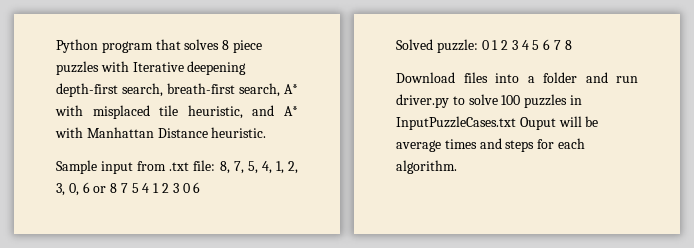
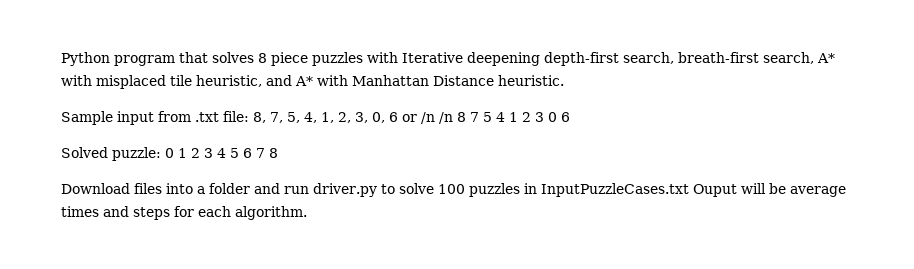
(107, 189) none -> [421,112,453,124] /n /n

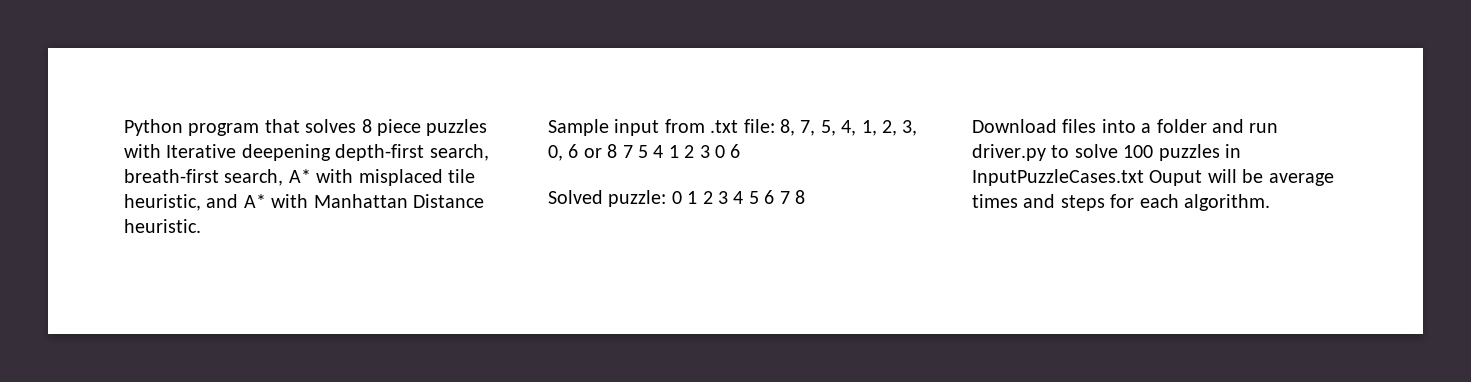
[421,112,453,124] /n /n -> (602, 153) none

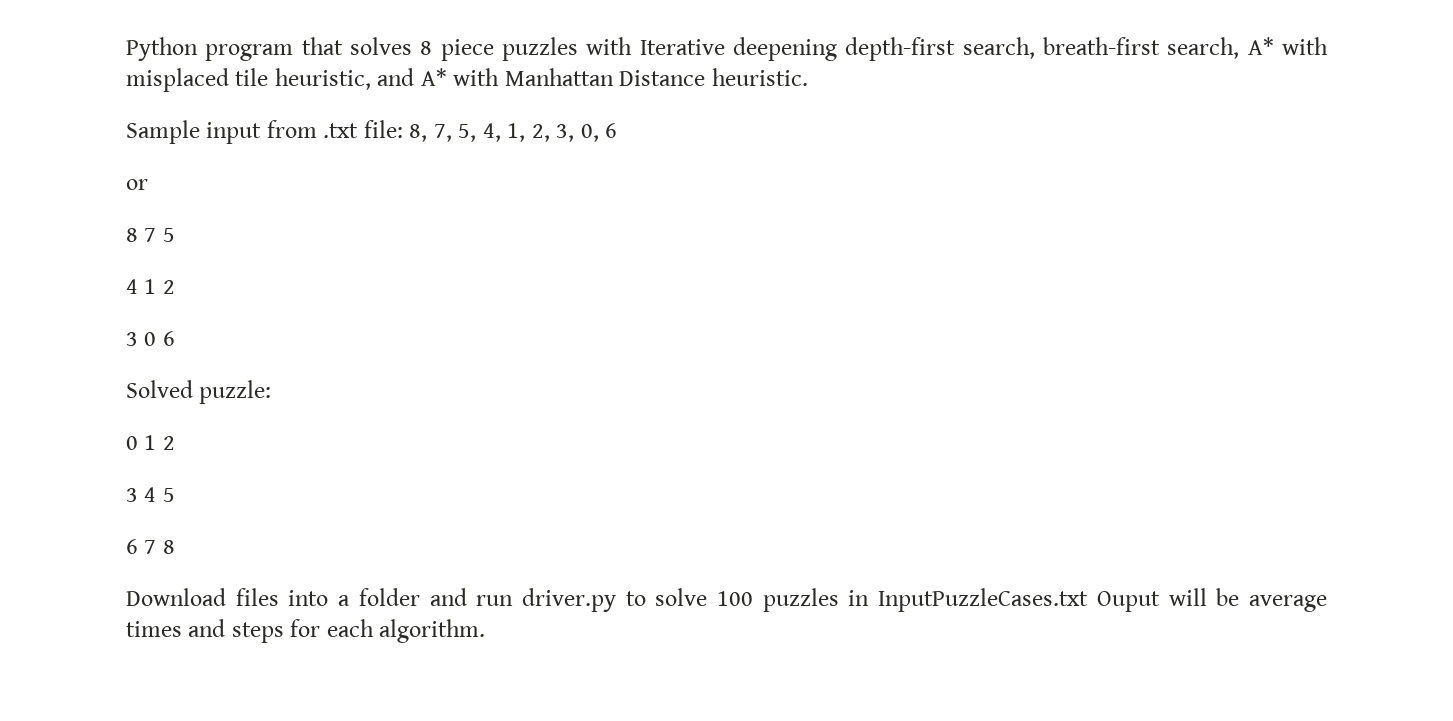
(579, 151) none -> (618, 130) //
(602, 153) none -> (148, 184) //
(648, 151) none -> (175, 235) //
(695, 151) none -> (175, 287) //
(667, 198) none -> (272, 392) //
(713, 197) none -> (175, 443) //
(759, 197) none -> (175, 495) //

